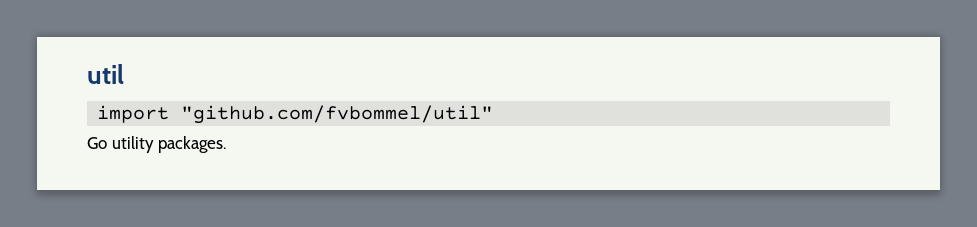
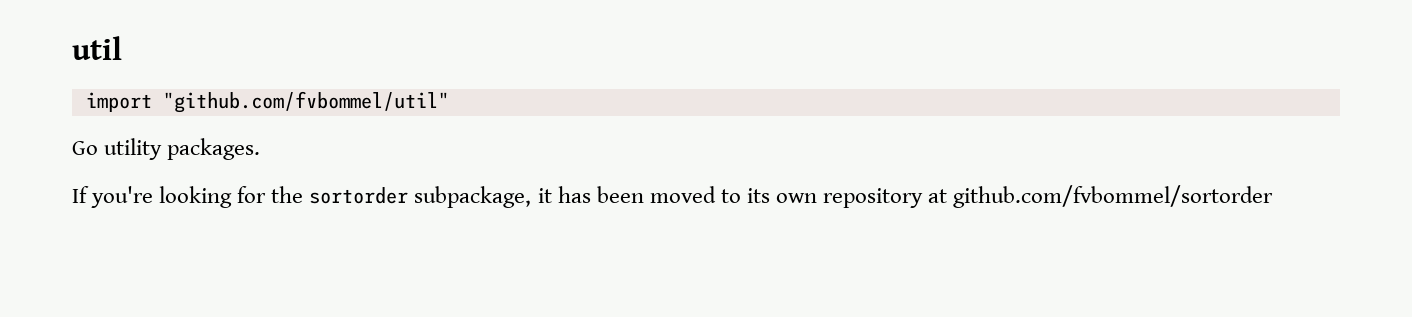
(227, 144) none -> [72,185,1274,208] // If you're looking for the sortorder subpackage, it has been moved to its own repository at github.com/fvbommel/sortorder

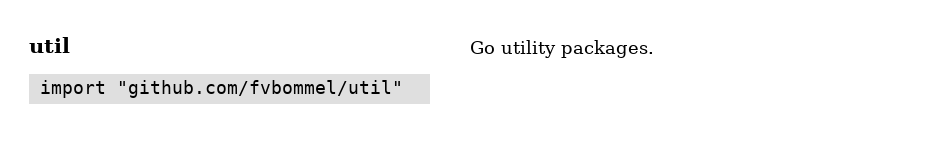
[72,185,1274,208] // If you're looking for the sortorder subpackage, it has been moved to its own repository at github.com/fvbommel/sortorder -> (654, 49) none

